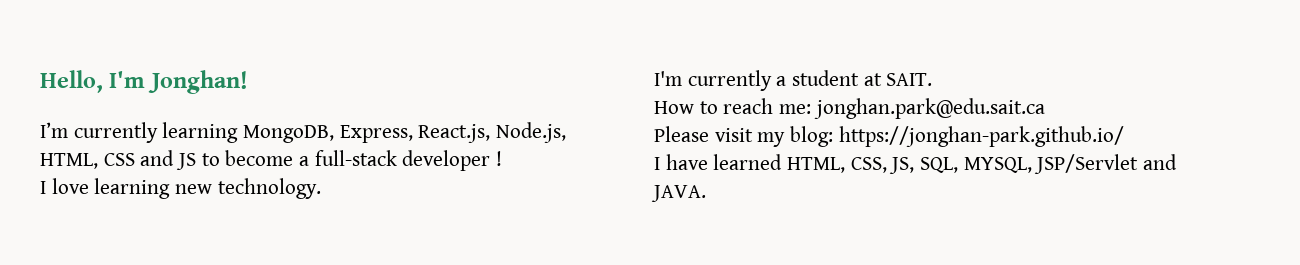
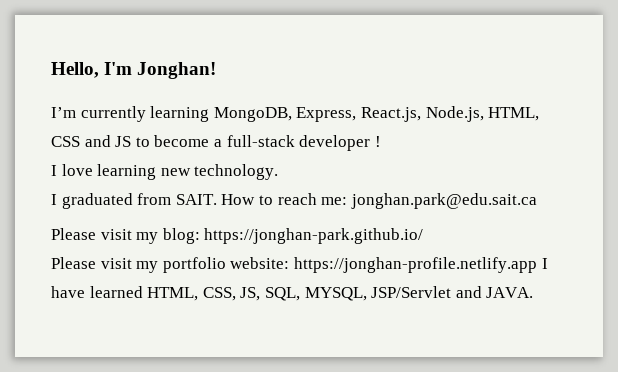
[654,70,882,91] I'm currently a student at -> [51,193,172,209] I graduated from
(933, 79) // -> (217, 199) none
(1124, 136) none -> [51,257,537,273] Please visit my portfolio website: https://jonghan-profile.netlify.app

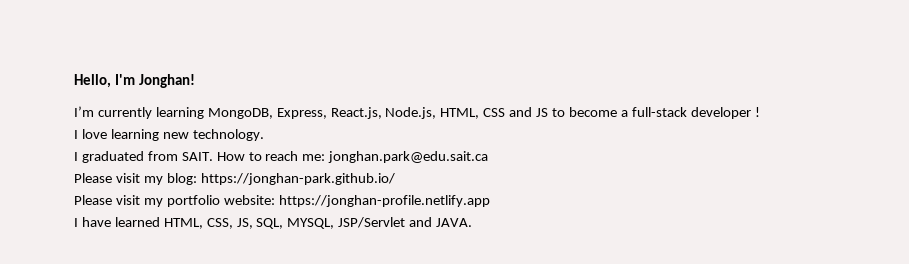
(537, 265) none -> (490, 201) //

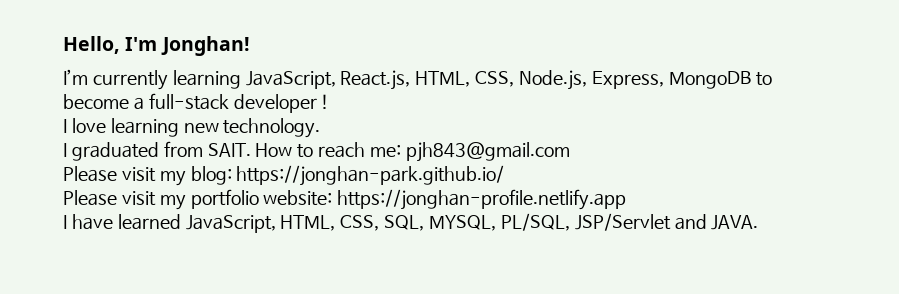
[207,107,549,119] MongoDB, Express, React.js, Node.js, HTML, CSS and JS -> [245,70,751,90] JavaScript, React.js, HTML, CSS, Node.js, Express, MongoDB
[328,151,489,163] jonghan.park@edu.sait.ca -> [405,142,570,162] pjh843@gmail.com
[163,218,253,229] HTML, CSS, JS, -> [185,215,380,233] JavaScript, HTML, CSS,
(335, 223) none -> [500,213,570,231] PL/SQL,

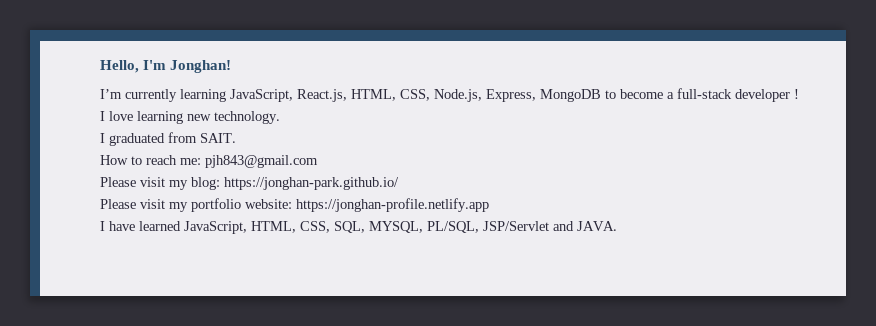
(251, 150) none -> (236, 138) //

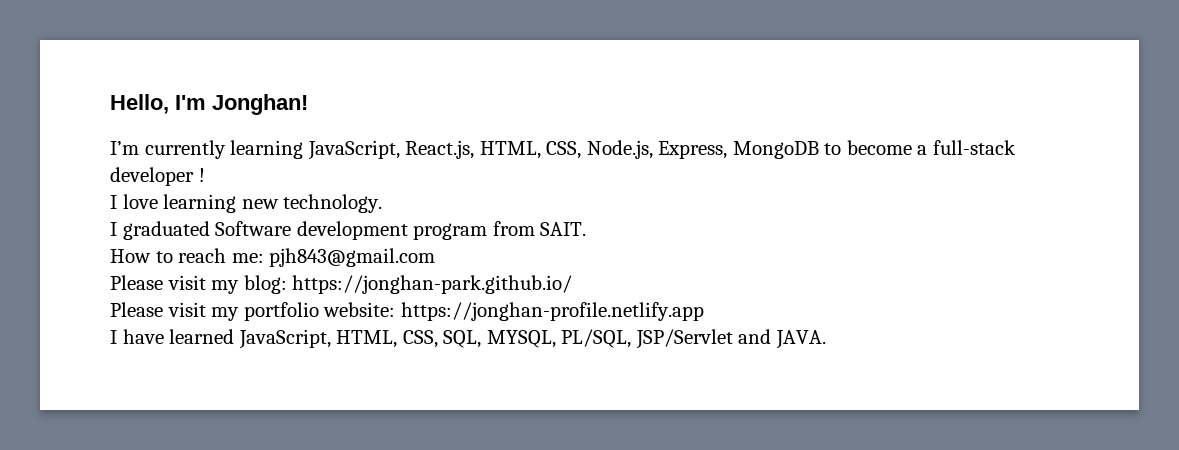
(165, 139) none -> [215,221,488,240] Software development program

